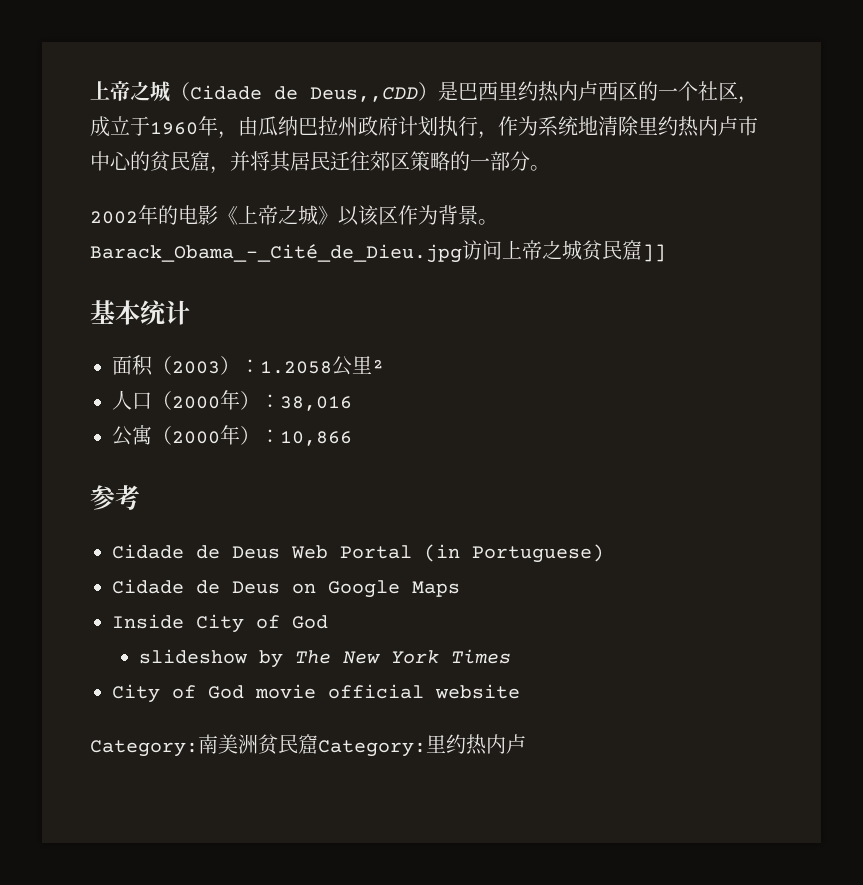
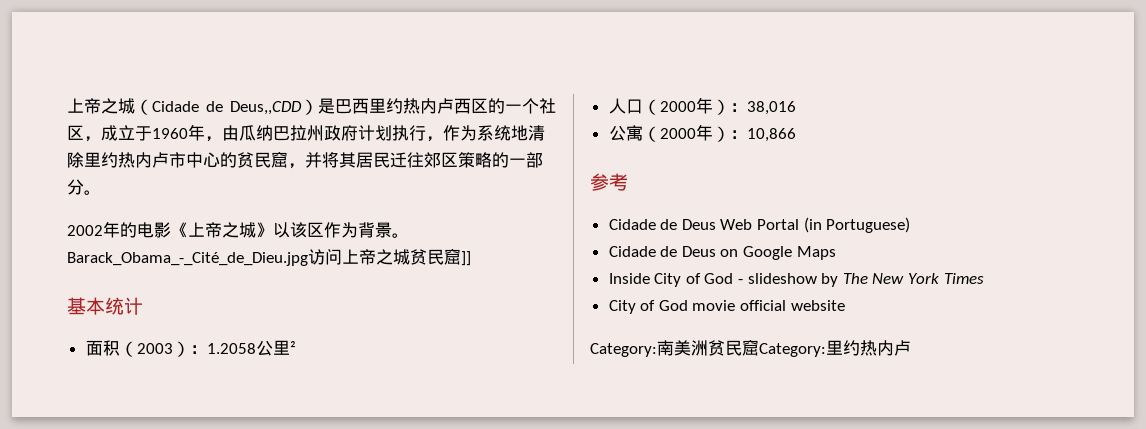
(328, 622) // -> [738,279,744,284] -

